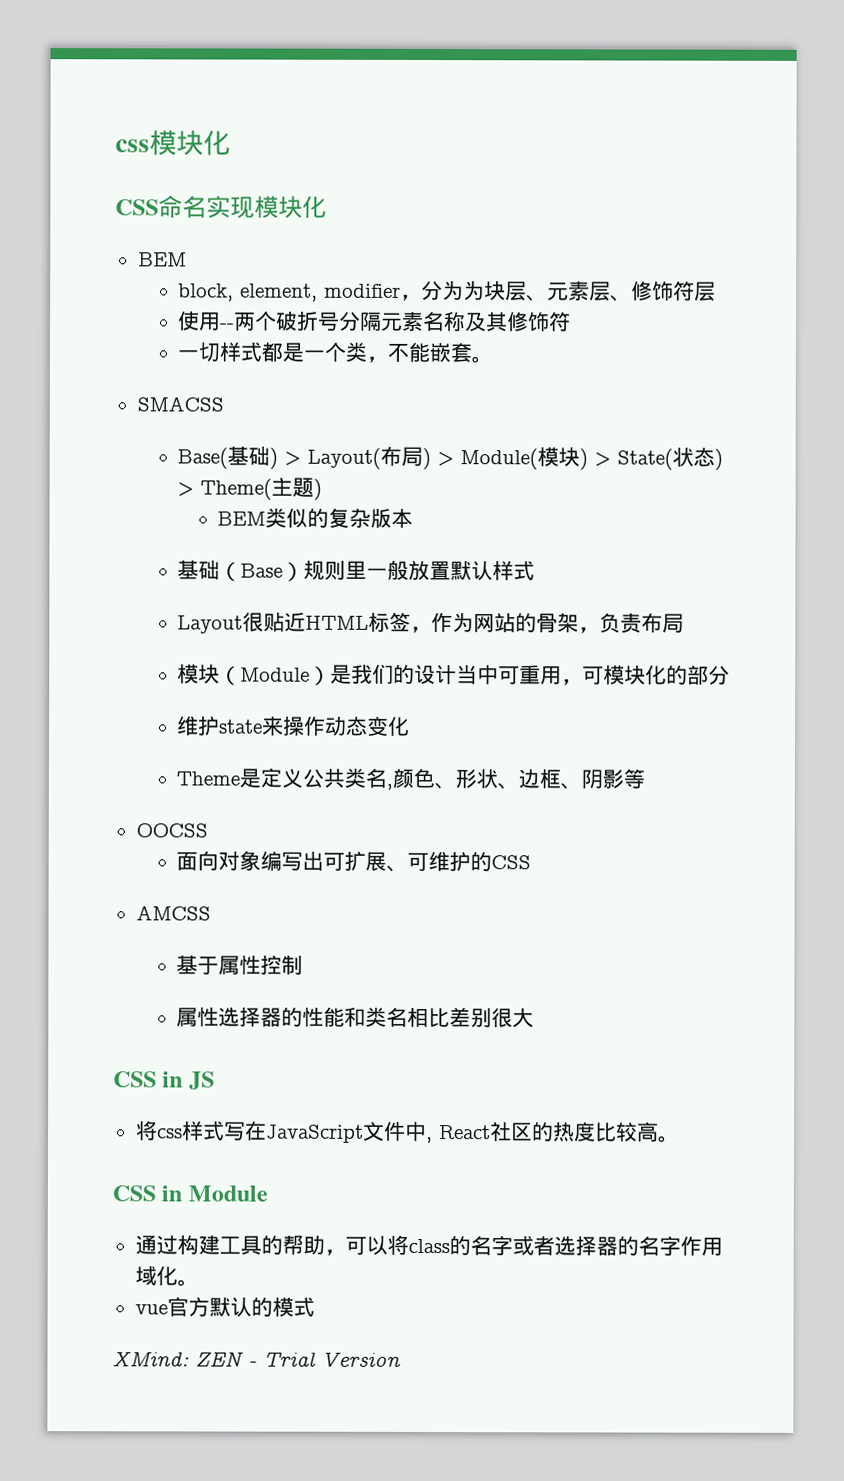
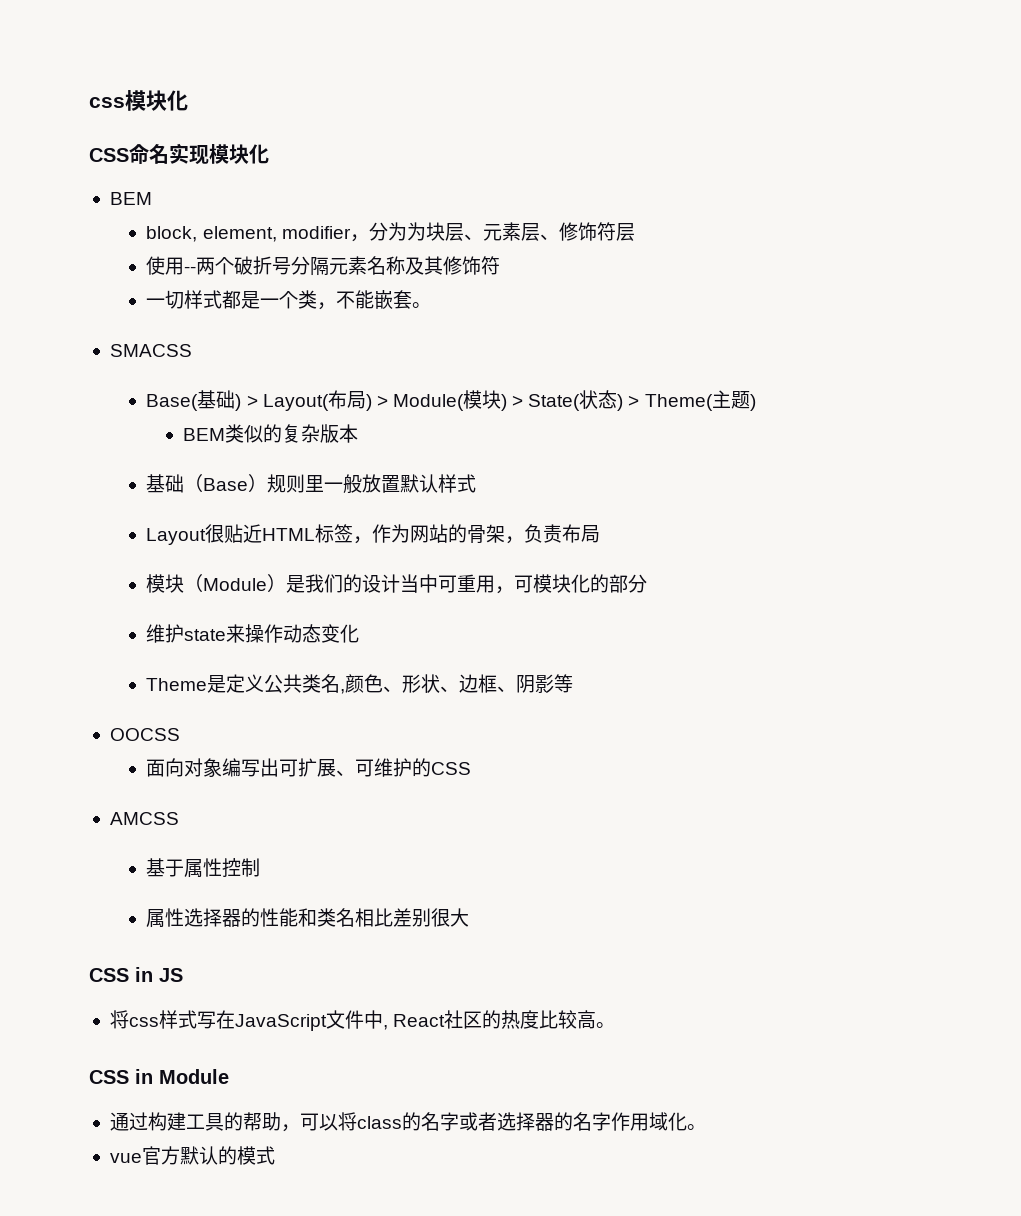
[112,1351,401,1367] // XMind: ZEN - Trial Version -> (275, 1155) none

